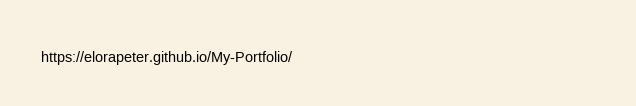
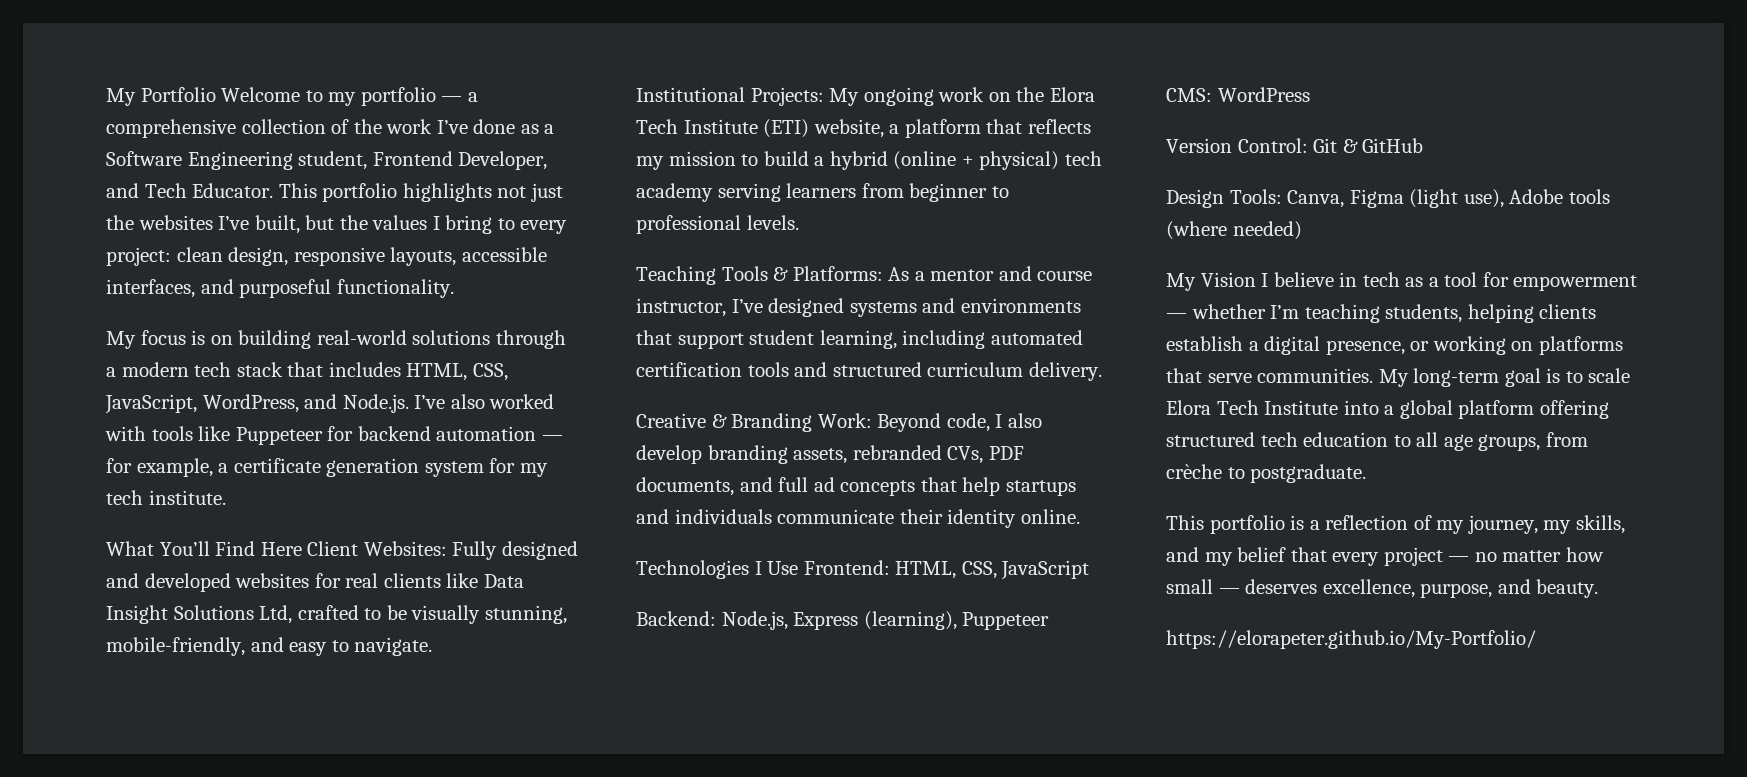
(41, 58) none -> [106,87,478,106] [106,119,555,138] [106,151,548,170] [106,183,563,202] [106,215,568,234] [106,247,547,266] [106,279,454,298] [106,330,566,349] [106,362,508,381] [105,394,555,414] [105,426,563,445] [106,458,548,477] [106,490,226,505] [106,541,578,560] [106,573,524,592] [106,605,567,624] [106,637,433,656] [636,87,1095,106] [636,119,1091,138] [636,151,1102,170] [636,183,1009,202] [636,215,799,234] [636,266,1093,285] [636,298,1081,317] [636,330,1083,349] [636,362,1102,381] [636,413,1042,432] [636,445,1024,464] [636,477,1076,496] [636,509,1080,528] [636,560,1090,580] [636,611,1050,630] [1166,87,1310,102] [1166,138,1424,153] [1166,189,1610,208] [1166,221,1302,240] [1166,272,1638,291] [1166,304,1597,323] [1166,336,1623,355] [1166,368,1631,387] [1166,400,1609,419] [1166,432,1588,451] [1166,464,1367,483] [1166,515,1625,534] [1166,547,1604,566] [1166,579,1599,598] My Portfolio Welcome to my portfolio — a comprehensive collection of the work I’ve done as a Software Engineering student, Frontend Developer, and Tech Educator. This portfolio highlights not just the websites I’ve built, but the values I bring to every project: clean design, responsive layouts, accessible interfaces, and purposeful functionality. // My focus is on building real-world solutions through a modern tech stack that includes HTML, CSS, JavaScript, WordPress, and Node.js. I’ve also worked with tools like Puppeteer for backend automation — for example, a certificate generation system for my tech institute. // What You’ll Find Here Client Websites: Fully designed and developed websites for real clients like Data Insight Solutions Ltd, crafted to be visually stunning, mobile-friendly, and easy to navigate. // Institutional Projects: My ongoing work on the Elora Tech Institute (ETI) website, a platform that reflects my mission to build a hybrid (online + physical) tech academy serving learners from beginner to professional levels. // Teaching Tools & Platforms: As a mentor and course instructor, I’ve designed systems and environments that support student learning, including automated certification tools and structured curriculum delivery. // Creative & Branding Work: Beyond code, I also develop branding assets, rebranded CVs, PDF documents, and full ad concepts that help startups and individuals communicate their identity online. // Technologies I Use Frontend: HTML, CSS, JavaScript // Backend: Node.js, Express (learning), Puppeteer // CMS: WordPress // Version Control: Git & GitHub // Design Tools: Canva, Figma (light use), Adobe tools (where needed) // My Vision I believe in tech as a tool for empowerment — whether I’m teaching students, helping clients establish a digital presence, or working on platforms that serve communities. My long-term goal is to scale Elora Tech Institute into a global platform offering structured tech education to all age groups, from crèche to postgraduate. // This portfolio is a reflection of my journey, my skills, and my belief that every project — no matter how small — deserves excellence, purpose, and beauty. //

